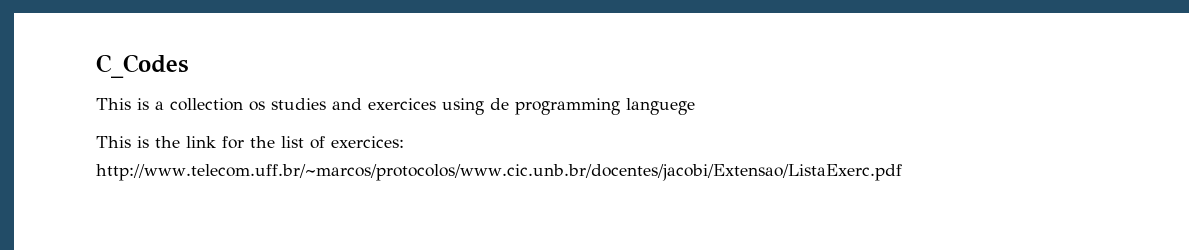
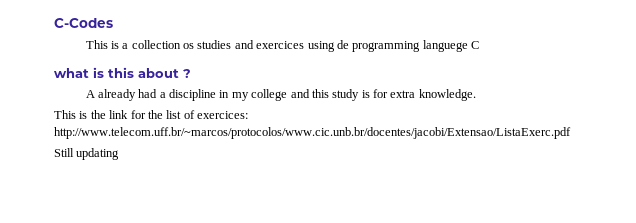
[96,54,189,78] C_Codes -> [54,18,113,28] C-Codes
(695, 106) none -> [471,41,480,49] [54,67,191,78] [85,89,476,101] C // what is this about ? // A already had a discipline in my college and this study is for extra knowledge.
(902, 172) none -> [54,148,120,160] // Still updating

